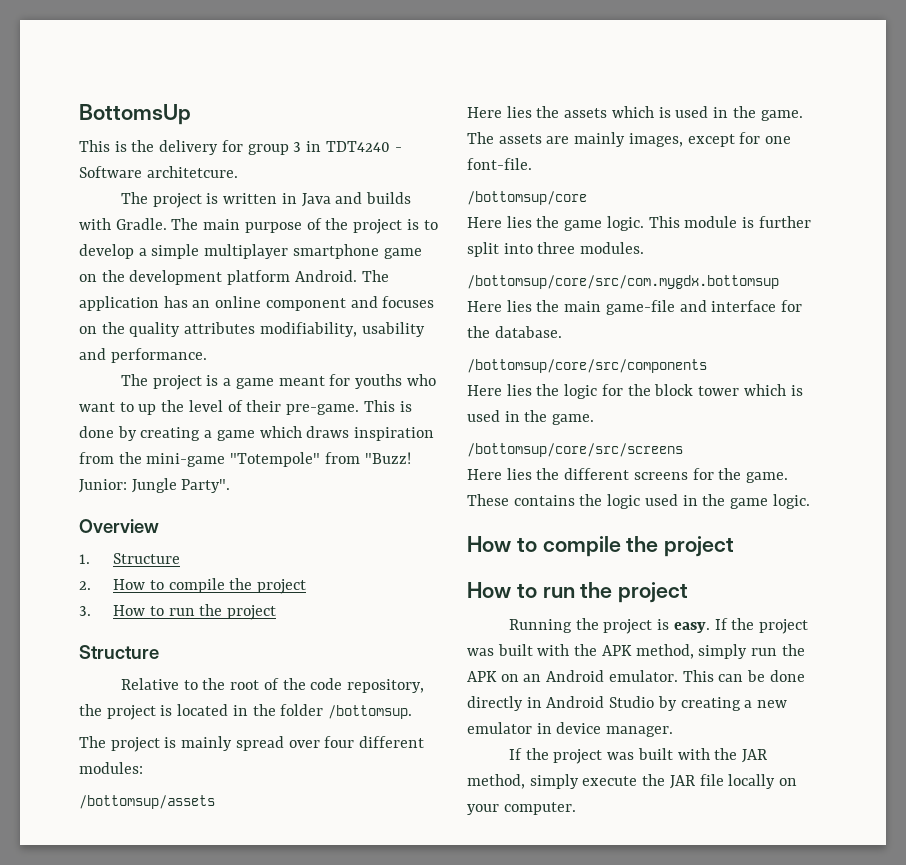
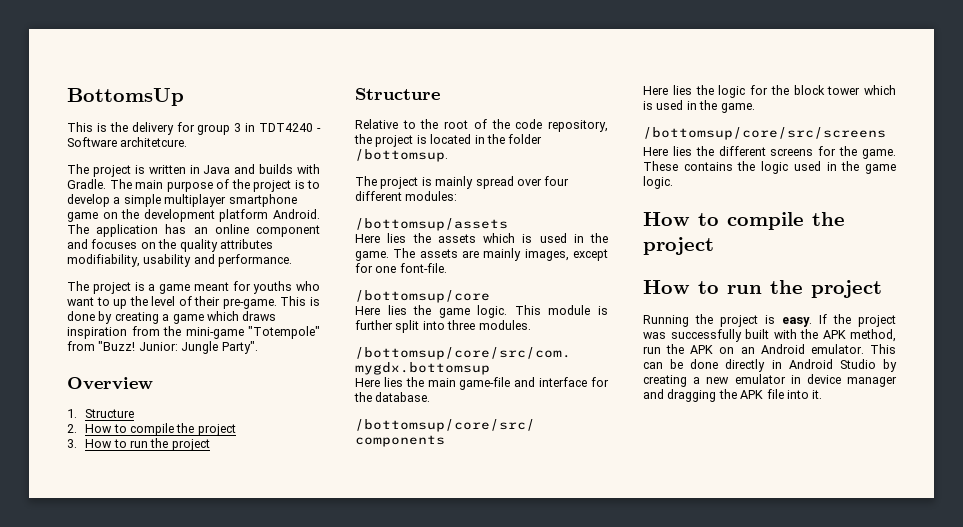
(494, 652) none -> [670,329,742,342] successfully
[698,644,748,659] simply -> (896, 335) none
[606,726,674,737] [508,748,768,764] [467,774,798,789] [467,802,576,815] manager. // If the project was built with the JAR method, simply execute the JAR file locally on your computer. -> [847,376,897,387] [643,389,823,402] manager and dragging the APK file into it.

